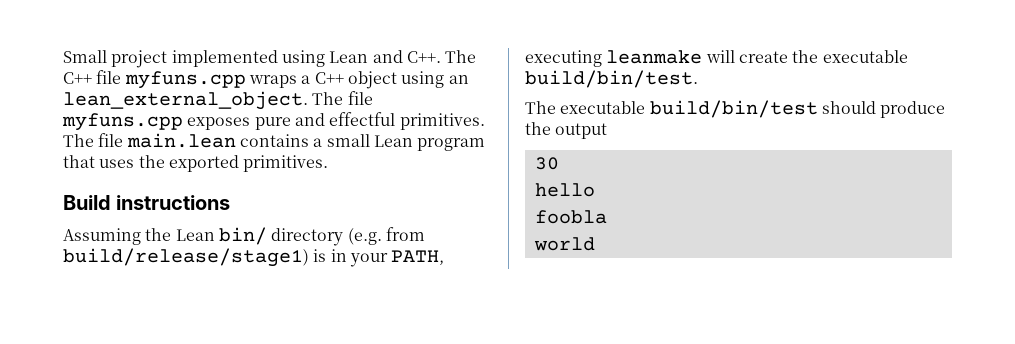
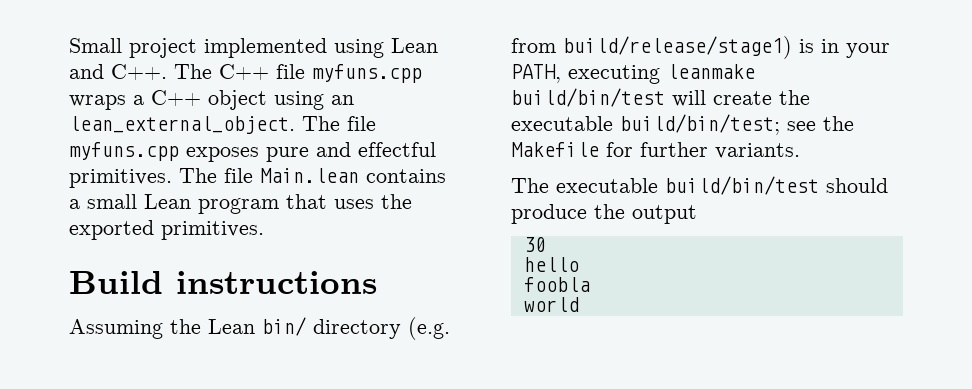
[126,133,236,148] main.lean -> [260,168,359,183] Main.lean
(703, 57) none -> [511,88,665,107] build/bin/test
[525,70,698,88] build/bin/test. -> [620,114,854,135] [511,142,800,159] build/bin/test; see the Makefile for further variants.

